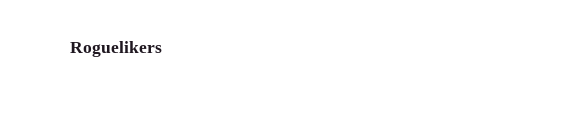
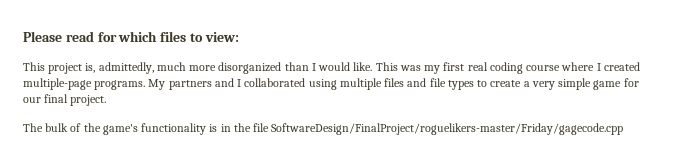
[70,41,162,57] Roguelikers -> [23,31,239,42] [23,62,640,74] [23,78,639,90] [23,94,107,106] [23,123,624,135] Please read for which files to view: // This project is, admittedly, much more disorganized than I would like. This was my first real coding course where I created multiple-page programs. My partners and I collaborated using multiple files and file types to create a very simple game for our final project. // The bulk of the game's functionality is in the file SoftwareDesign/FinalProject/roguelikers-master/Friday/gagecode.cpp

